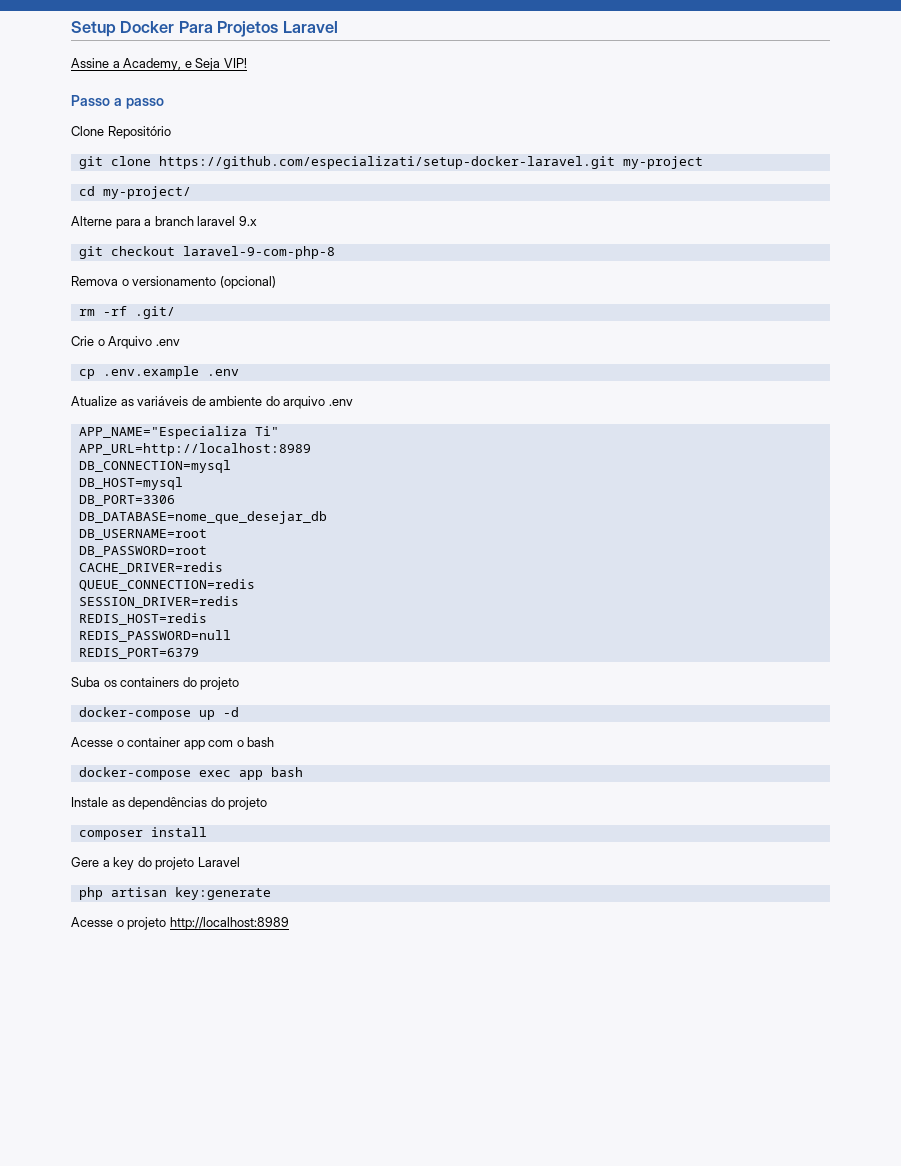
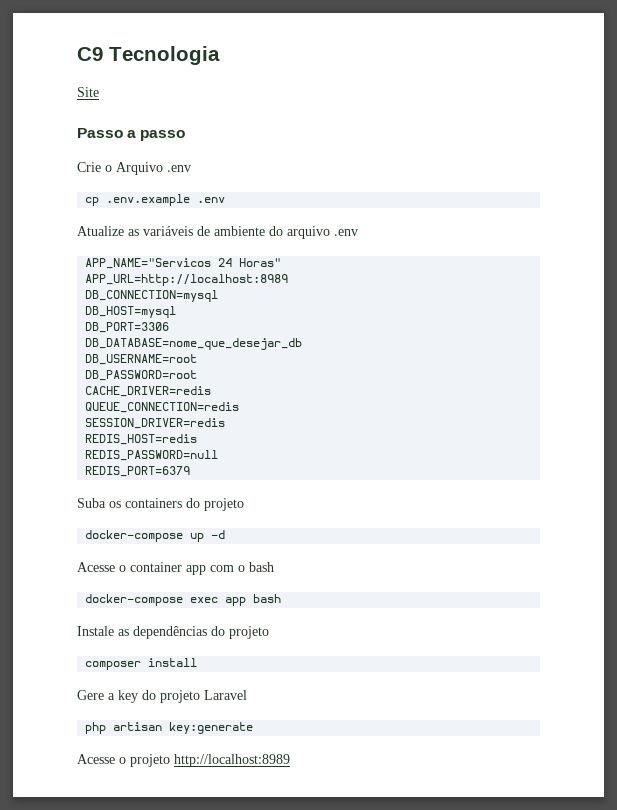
[71,21,338,37] [71,58,247,71] [71,95,164,109] [71,126,171,139] [78,156,703,169] [78,186,191,199] [71,216,257,229] [78,246,335,259] [71,276,276,289] [78,306,175,319] Setup Docker Para Projetos Laravel // Assine a Academy, e Seja VIP! // Passo a passo // Clone Repositório // git clone https://github.com/especializati/setup-docker-laravel.git my-project // cd my-project/ // Alterne para a branch laravel 9.x // git checkout laravel-9-com-php-8 // Remova o versionamento (opcional) // rm -rf .git/ -> [77,46,220,65] [77,87,99,97] [77,128,186,141] C9 Tecnologia // Site // Passo a passo
[78,426,279,439] APP_NAME="Especializa Ti" -> [85,258,282,269] APP_NAME="Servicos 24 Horas"

